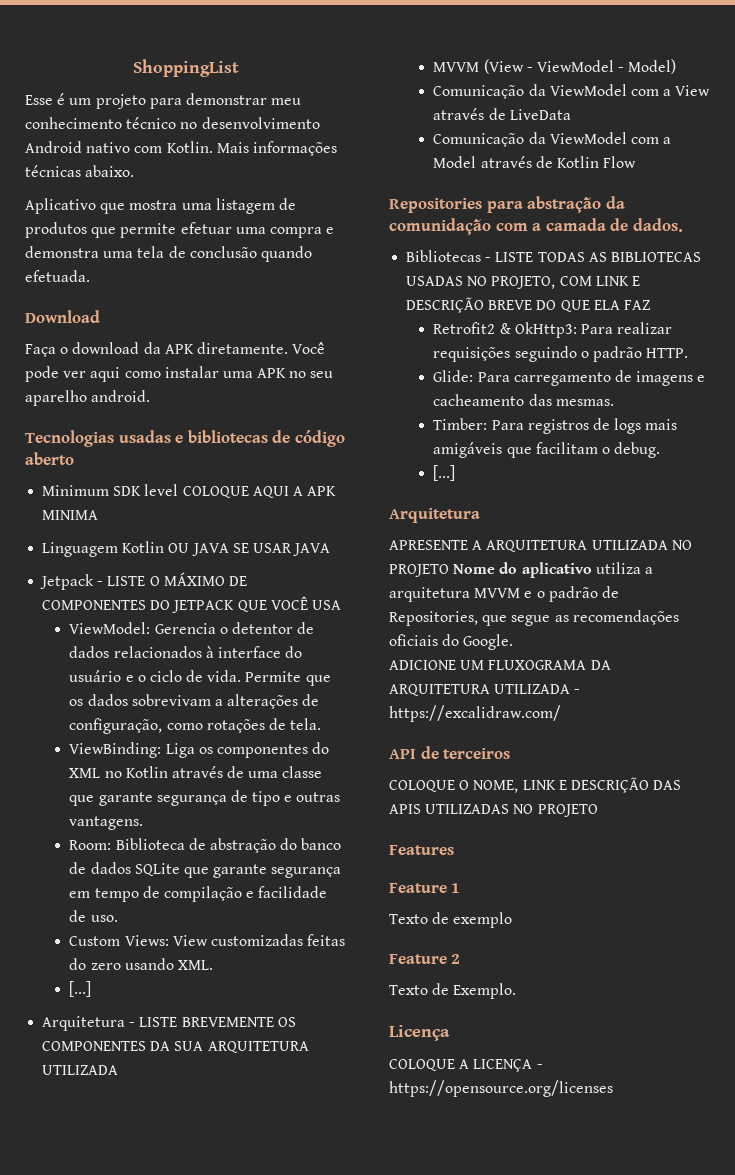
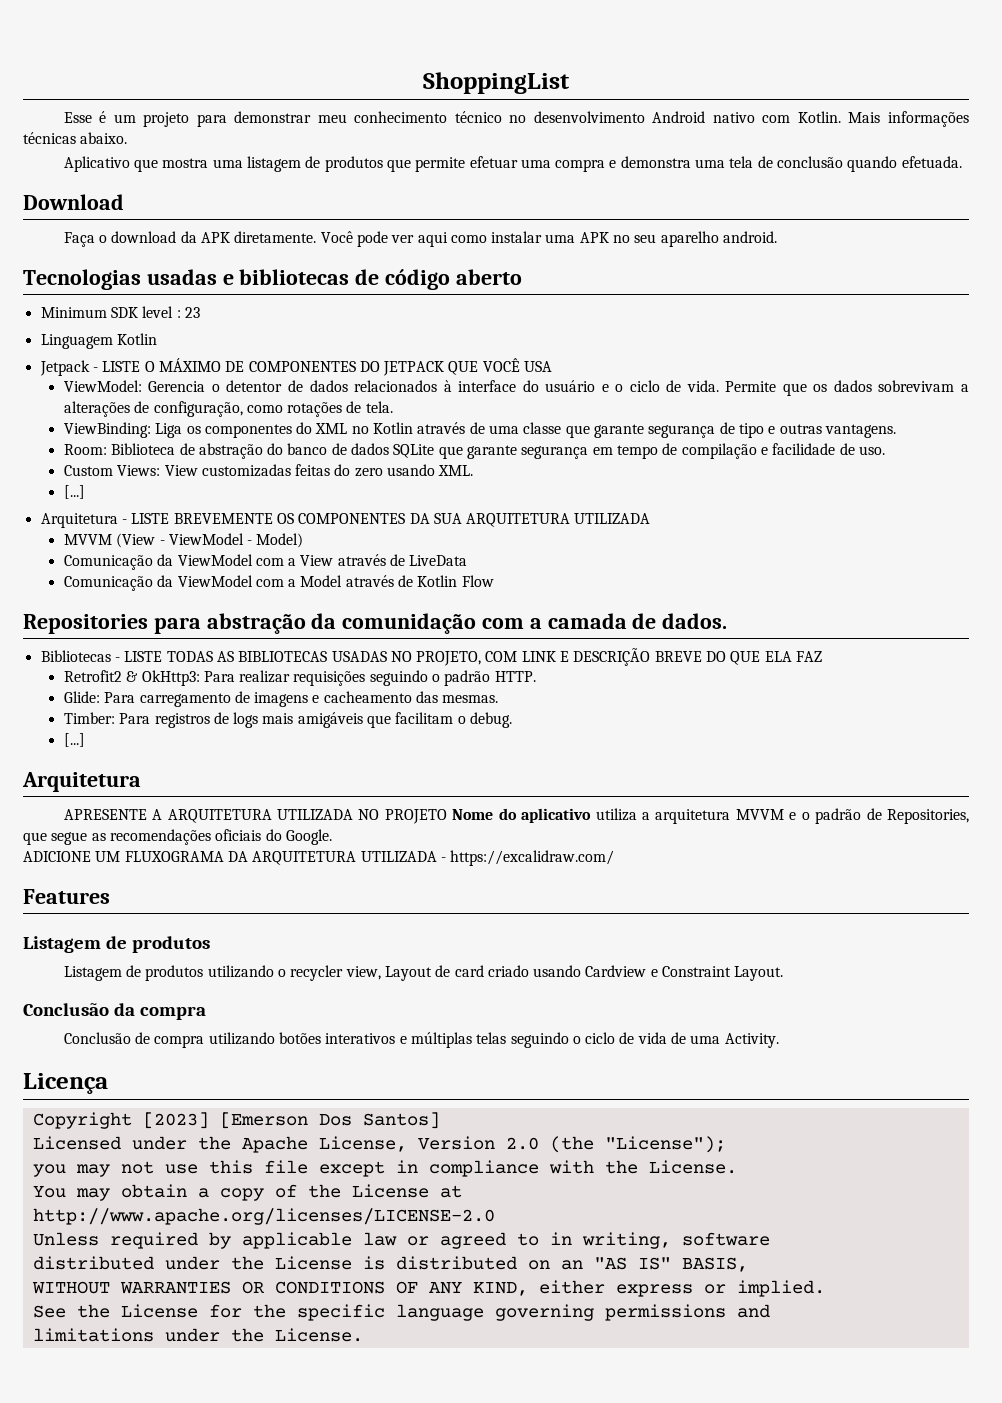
[182,486,337,498] [42,510,99,520] [42,541,331,557] COLOQUE AQUI A APK MINIMA // Linguagem Kotlin OU JAVA SE USAR JAVA -> [176,307,200,318] [40,333,157,349] : 23 // Linguagem Kotlin
[389,746,511,759] [389,777,682,793] [389,804,598,817] [389,845,454,855] [389,883,461,893] [389,912,513,928] [389,954,461,964] [389,983,517,999] [389,1025,450,1041] [389,1059,543,1072] [389,1080,613,1097] API de terceiros // COLOQUE O NOME, LINK E DESCRIÇÃO DAS APIS UTILIZADAS NO PROJETO // Features // Feature 1 // Texto de exemplo // Feature 2 // Texto de Exemplo. // Licença // COLOQUE A LICENÇA - https://opensource.org/licenses -> [23,889,110,904] [23,936,210,953] [63,965,784,981] [23,1003,206,1020] [63,1032,779,1048] [23,1073,108,1094] [32,1112,440,1129] [32,1136,726,1153] [32,1160,737,1177] [32,1184,462,1201] [32,1208,495,1225] [32,1232,770,1249] [32,1256,748,1272] [31,1280,825,1297] [32,1304,770,1321] [32,1328,363,1342] Features // Listagem de produtos // Listagem de produtos utilizando o recycler view, Layout de card criado usando Cardview e Constraint Layout. // Conclusão da compra // Conclusão de compra utilizando botões interativos e múltiplas telas seguindo o ciclo de vida de uma Activity. // Licença // Copyright [2023] [Emerson Dos Santos] // Licensed under the Apache License, Version 2.0 (the "License"); // you may not use this file except in compliance with the License. // You may obtain a copy of the License at // http://www.apache.org/licenses/LICENSE-2.0 // Unless required by applicable law or agreed to in writing, software // distributed under the License is distributed on an "AS IS" BASIS, // WITHOUT WARRANTIES OR CONDITIONS OF ANY KIND, either express or implied. // See the License for the specific language governing permissions and // limitations under the License.

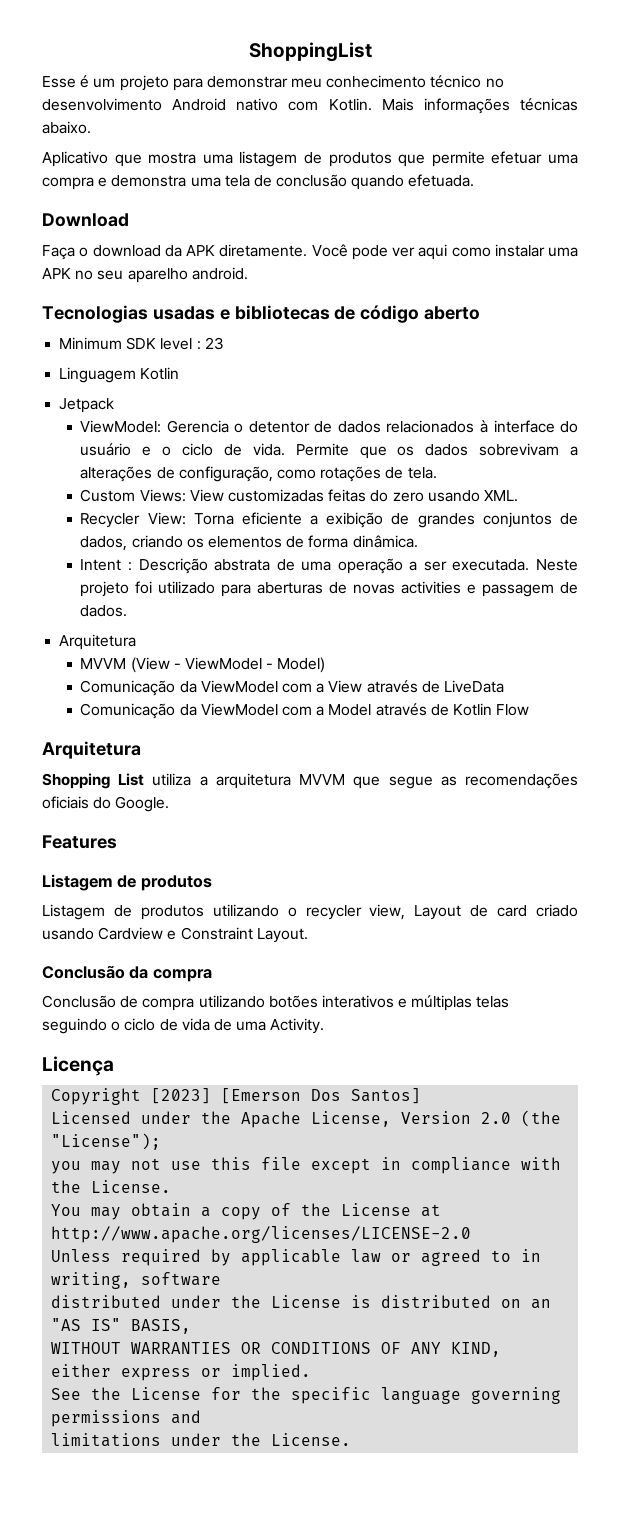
[92,358,553,376] - LISTE O MÁXIMO DE COMPONENTES DO JETPACK QUE VOCÊ USA -> (115, 405) none
[63,422,896,438] [63,443,885,459] // ViewBinding: Liga os componentes do XML no Kotlin através de uma classe que garante segurança de tipo e outras vantagens. // Room: Biblioteca de abstração do banco de dados SQLite que garante segurança em tempo de compilação e facilidade de uso. -> (437, 473) none
[63,485,85,499] [40,513,651,528] [...] // Arquitetura - LISTE BREVEMENTE OS COMPONENTES DA SUA ARQUITETURA UTILIZADA -> [80,512,578,528] [80,535,418,551] [80,558,578,574] [80,581,578,597] [80,605,128,617] [59,634,137,650] Recycler View: Torna eficiente a exibição de grandes conjuntos de dados, criando os elementos de forma dinâmica. // Intent : Descrição abstrata de uma operação a ser executada. Neste projeto foi utilizado para aberturas de novas activities e passagem de dados. // Arquitetura
[23,613,728,634] [40,648,823,666] [63,670,536,686] [63,691,499,707] [63,712,513,728] [63,733,85,747] [22,772,141,792] [63,808,969,824] Repositories para abstração da comunidação com a camada de dados. // Bibliotecas - LISTE TODAS AS BIBLIOTECAS USADAS NO PROJETO, COM LINK E DESCRIÇÃO BREVE DO QUE ELA FAZ // Retrofit2 & OkHttp3: Para realizar requisições seguindo o padrão HTTP. // Glide: Para carregamento de imagens e cacheamento das mesmas. // Timber: Para registros de logs mais amigáveis que facilitam o debug. // [...] // Arquitetura // APRESENTE A ARQUITETURA UTILIZADA NO PROJETO Nome do aplicativo utiliza a arquitetura MVVM e o padrão de Repositories, -> [42,741,141,759] [42,773,346,789] Arquitetura // Shopping List utiliza a arquitetura MVVM
[23,850,615,866] // ADICIONE UM FLUXOGRAMA DA ARQUITETURA UTILIZADA - https://excalidraw.com/ -> (170, 804) none

